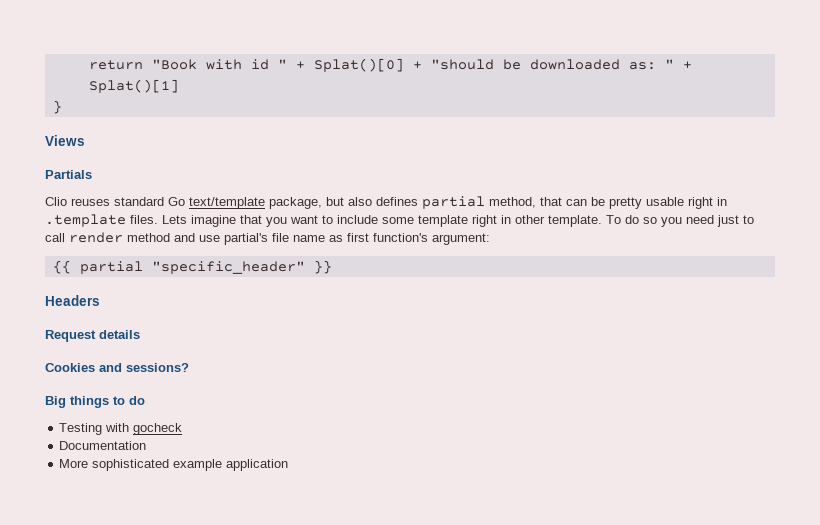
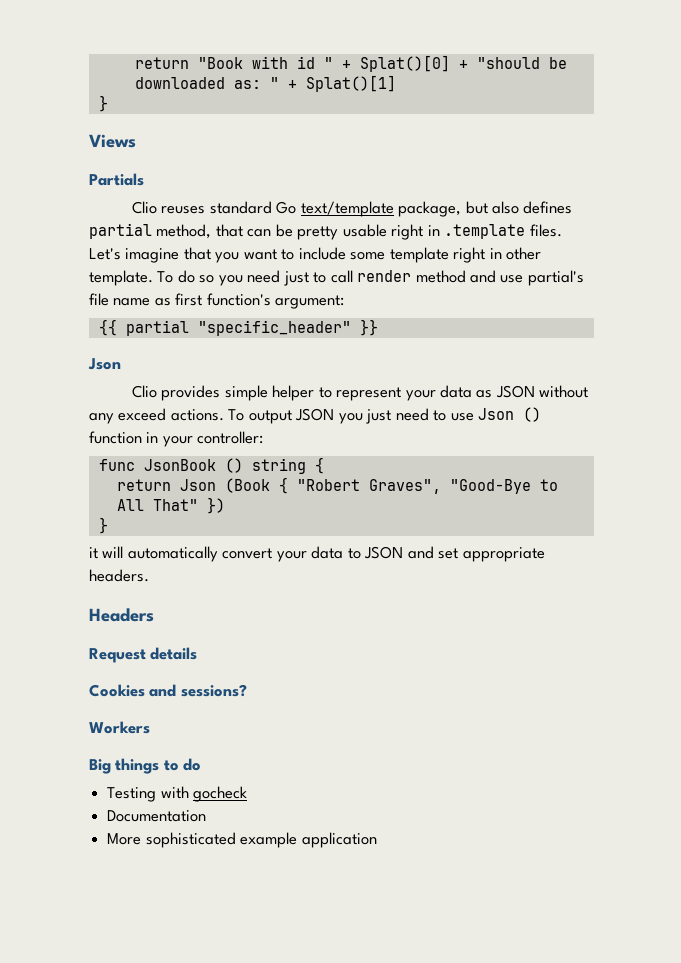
[162,215,187,224] Lets -> [89,248,121,260] Let's
(332, 267) none -> [88,358,121,370] [131,385,589,401] [89,407,542,424] [89,431,264,447] [98,457,324,474] [116,477,558,494] [116,497,225,514] [98,517,108,534] [89,546,545,562] [89,569,149,582] // Json // Clio provides simple helper to represent your data as JSON without any exceed actions. To output JSON you just need to use Json () function in your controller: // func JsonBook () string { // return Json (Book { "Robert Graves", "Good-Bye to All That" }) // } // it will automatically convert your data to JSON and set appropriate headers.
(189, 367) none -> [89,721,150,734] // Workers

